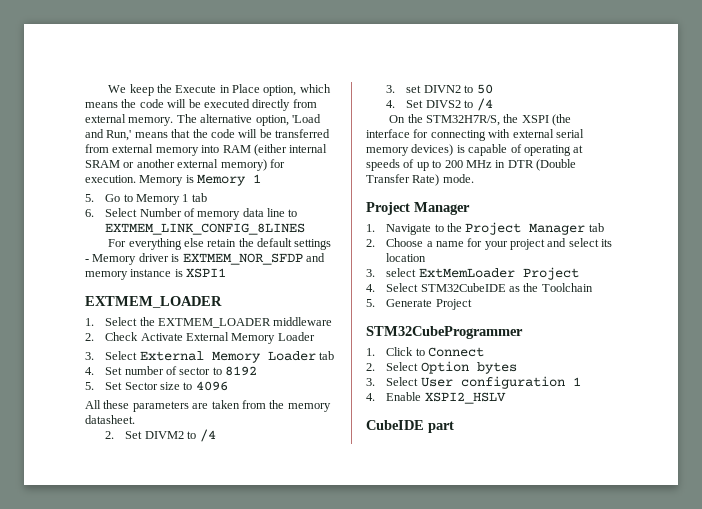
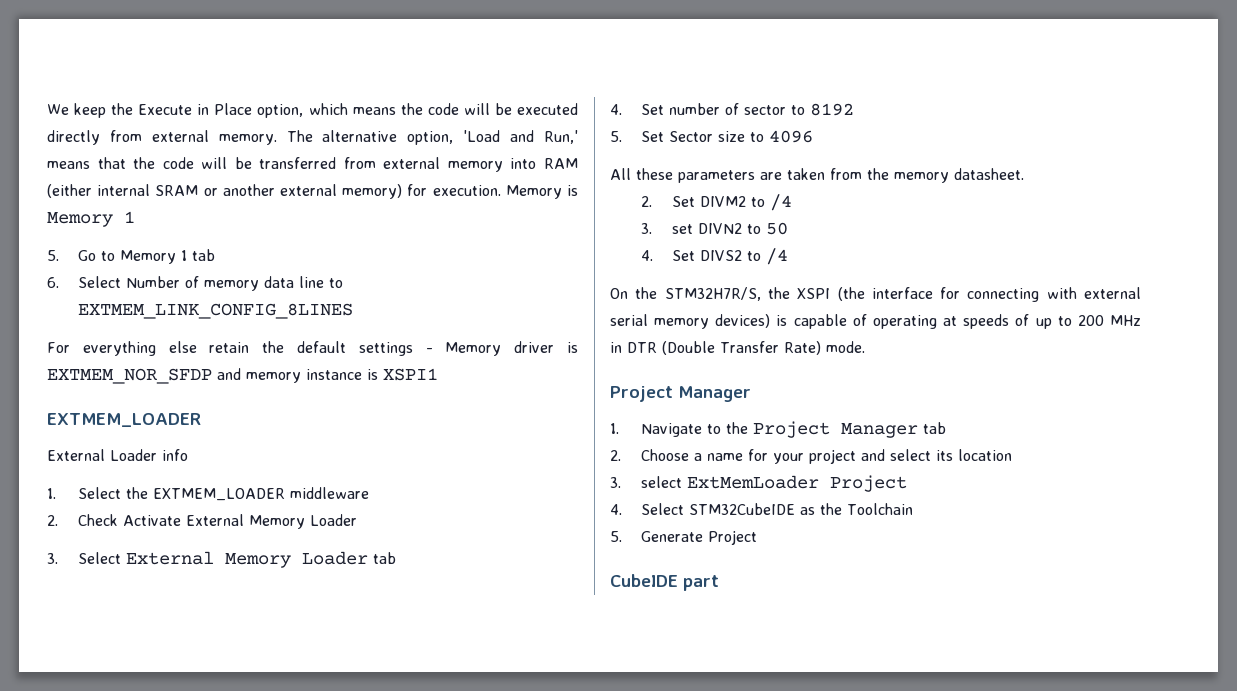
(222, 302) none -> [47,449,188,461] // External Loader info
[366,326,523,339] [366,347,484,357] [366,361,517,374] [366,376,581,389] [366,392,506,404] // STM32CubeProgrammer // 1. Click to Connect // 2. Select Option bytes // 3. Select User configuration 1 // 4. Enable XSPI2_HSLV -> (758, 537) none

